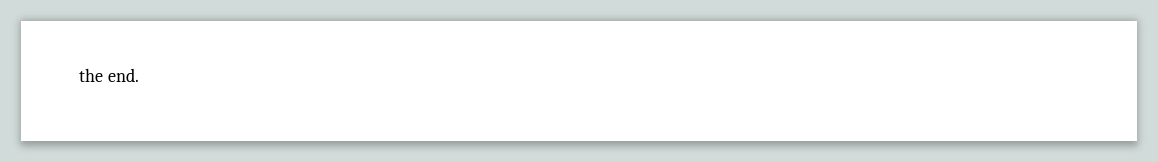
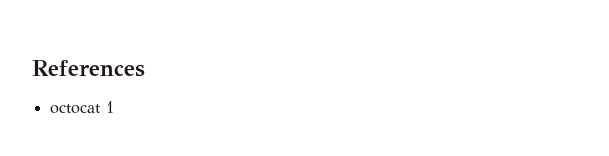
[79,68,139,82] the end. -> [32,60,145,77] [50,101,115,114] References // octocat 1

